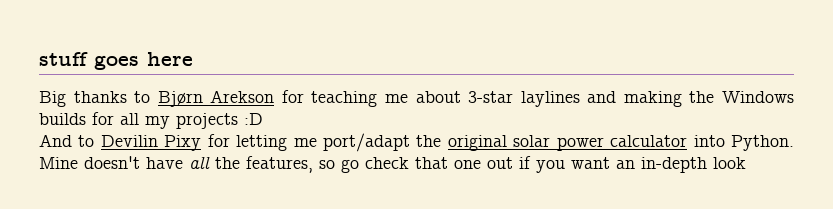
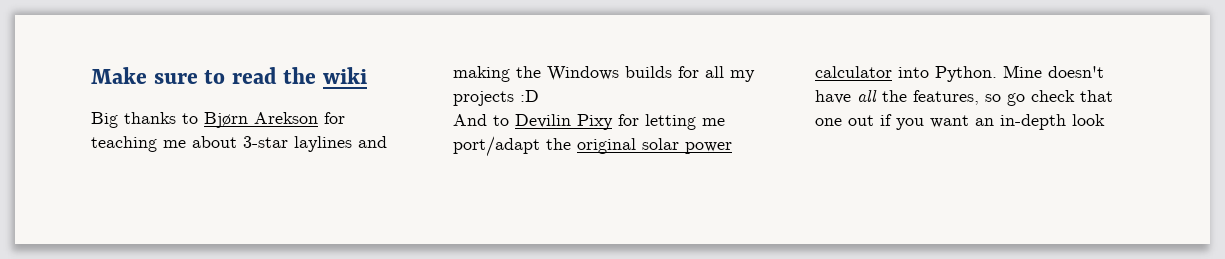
[39,52,193,70] stuff goes here -> [91,67,368,84] Make sure to read the wiki

